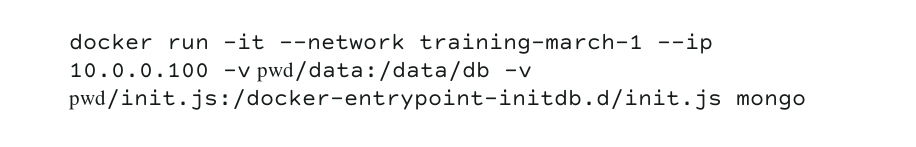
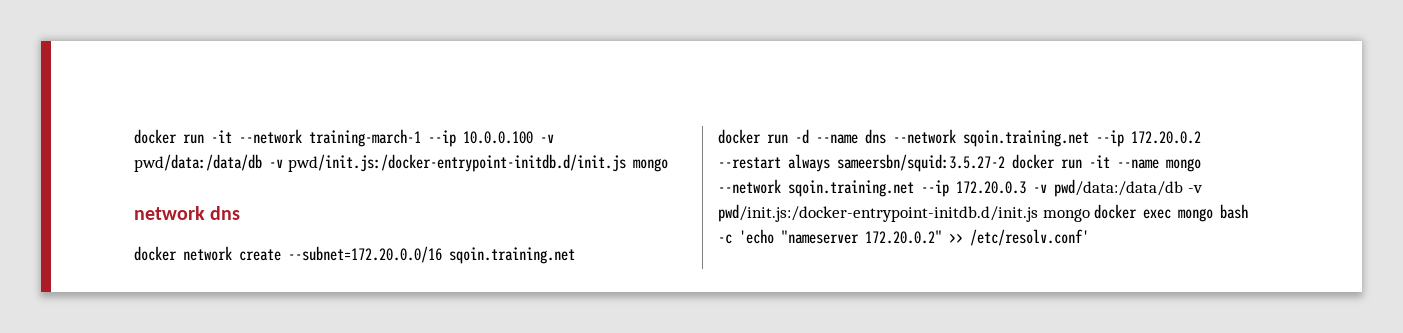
(806, 102) none -> [134,206,241,220] [134,246,575,264] [718,129,1201,147] [718,154,1201,172] [718,179,1203,197] [718,204,1249,222] [718,229,1089,246] // network dns // docker network create --subnet=172.20.0.0/16 sqoin.training.net // docker run -d --name dns --network sqoin.training.net --ip 172.20.0.2 --restart always sameersbn/squid:3.5.27-2 docker run -it --name mongo --network sqoin.training.net --ip 172.20.0.3 -v pwd/data:/data/db -v pwd/init.js:/docker-entrypoint-initdb.d/init.js mongo docker exec mongo bash -c 'echo "nameserver 172.20.0.2" >> /etc/resolv.conf'

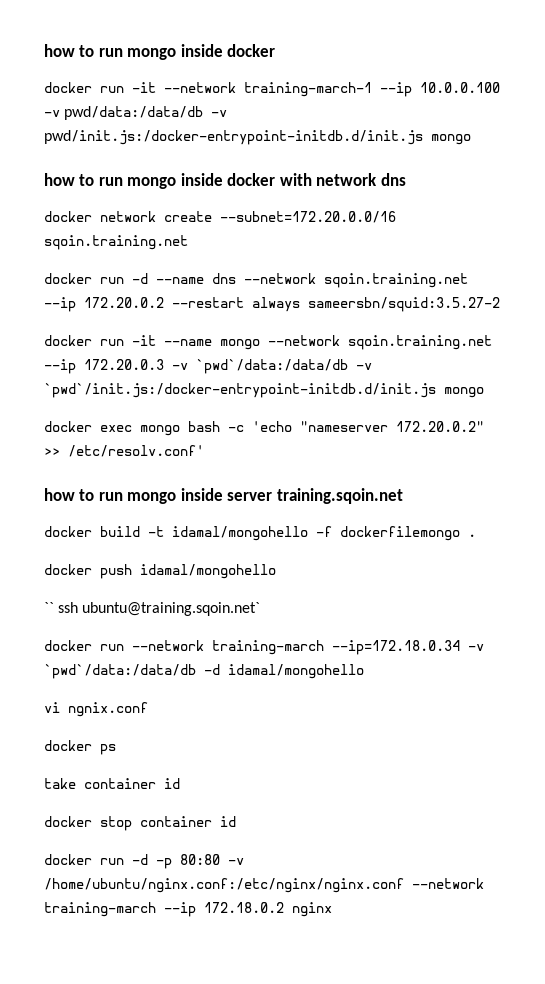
(134, 136) none -> [44,44,276,60] how to run mongo inside docker //
(668, 165) none -> [44,173,312,189] how to run mongo inside docker with
(1005, 163) none -> (500, 304) //
[1054,179,1203,197] [718,204,1090,222] pwd/data:/data/db -v pwd/init.js:/docker-entrypoint-initdb.d/init.js mongo -> [196,359,372,374] [44,383,484,398] `pwd`/data:/data/db -v `pwd`/init.js:/docker-entrypoint-initdb.d/init.js mongo //
(1089, 237) none -> [44,488,403,504] [44,526,476,541] [44,564,276,579] [44,602,261,616] [44,640,484,655] [44,664,364,679] [44,702,148,717] [44,740,116,755] [44,778,180,789] [44,816,236,831] [44,854,244,869] [44,878,484,893] [44,902,332,917] // how to run mongo inside server training.sqoin.net // docker build -t idamal/mongohello -f dockerfilemongo . // docker push idamal/mongohello // `` ssh ubuntu@training.sqoin.net` // docker run --network training-march --ip=172.18.0.34 -v `pwd`/data:/data/db -d idamal/mongohello // vi ngnix.conf // docker ps // take container id // docker stop container id // docker run -d -p 80:80 -v /home/ubuntu/nginx.conf:/etc/nginx/nginx.conf --network training-march --ip 172.18.0.2 nginx

